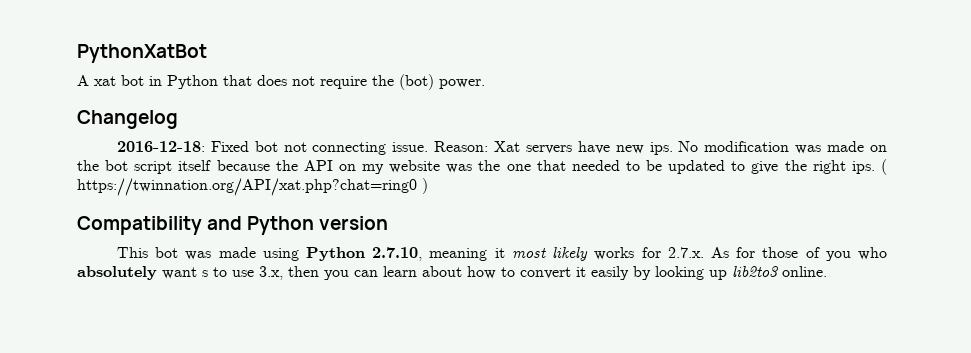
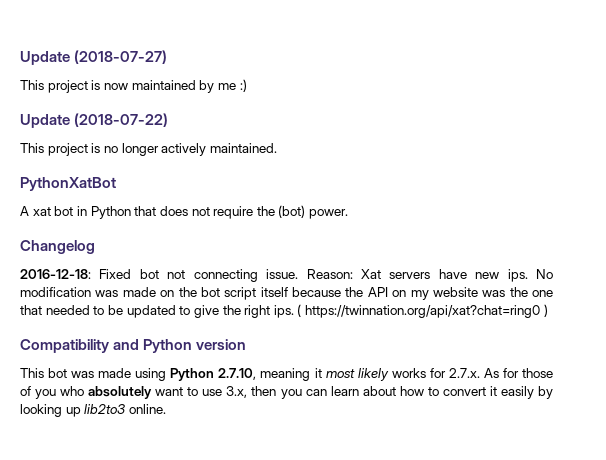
(77, 53) none -> [20,50,168,65] [20,79,247,93] [20,113,169,128] [20,143,277,156] Update (2018-07-27) // This project is now maintained by me :) // Update (2018-07-22) // This project is no longer actively maintained. //
[77,178,417,196] https://twinnation.org/API/xat.php?chat=ring0 -> [305,305,541,318] https://twinnation.org/api/xat?chat=ring0
[202,270,208,277] s -> (184, 391) none

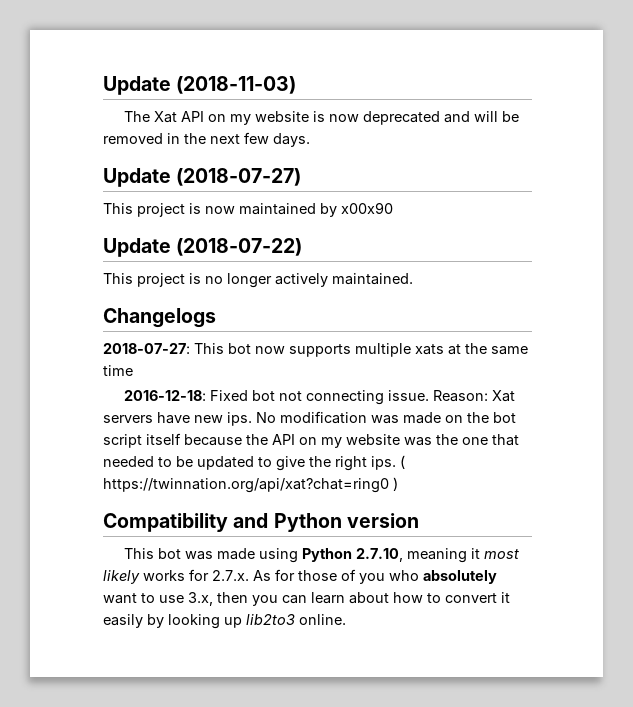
[20,51,70,65] Update -> [103,76,297,95] [124,111,520,125] [103,132,310,147] [103,168,171,187] Update (2018-11-03) // The Xat API on my website is now deprecated and will be removed in the next few days. // Update
[217,79,247,92] me :) -> [341,202,393,214] x00x90
[20,177,116,191] [20,205,349,219] [20,240,95,254] PythonXatBot // A xat bot in Python that does not require the (bot) power. // Changelog -> [103,308,216,328] [103,343,528,357] [103,365,133,376] Changelogs // 2018-07-27: This bot now supports multiple xats at the same time

